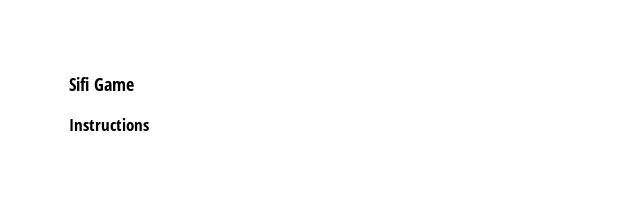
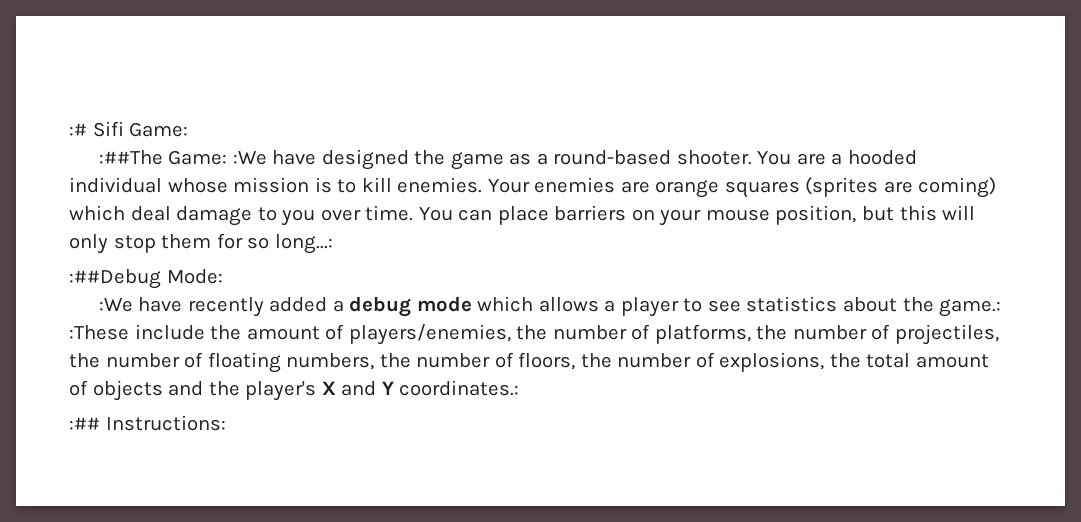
[69,77,134,91] [69,118,149,131] Sifi Game // Instructions -> [69,121,189,137] [98,149,918,170] [69,177,997,198] [69,205,976,226] [69,233,333,254] [69,269,223,289] [98,296,1002,317] [69,324,999,345] [69,352,990,373] [69,380,520,401] [69,415,226,431] :# Sifi Game: // :##The Game: :We have designed the game as a round-based shooter. You are a hooded individual whose mission is to kill enemies. Your enemies are orange squares (sprites are coming) which deal damage to you over time. You can place barriers on your mouse position, but this will only stop them for so long...: // :##Debug Mode: // :We have recently added a debug mode which allows a player to see statistics about the game.: :These include the amount of players/enemies, the number of platforms, the number of projectiles, the number of floating numbers, the number of floors, the number of explosions, the total amount of objects and the player's X and Y coordinates.: // :## Instructions:

